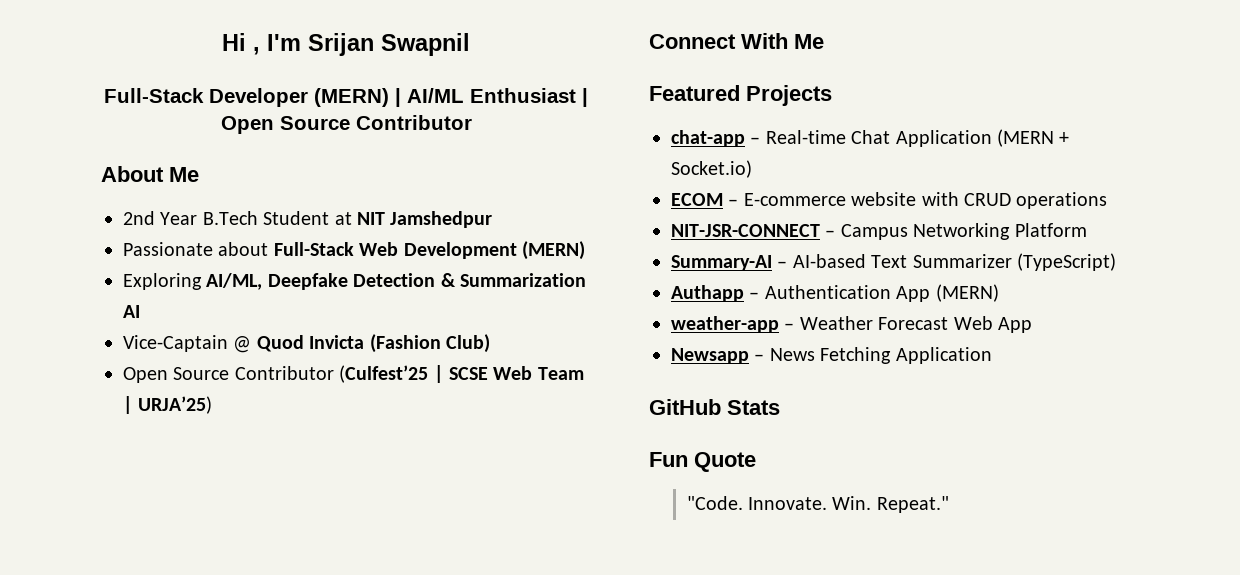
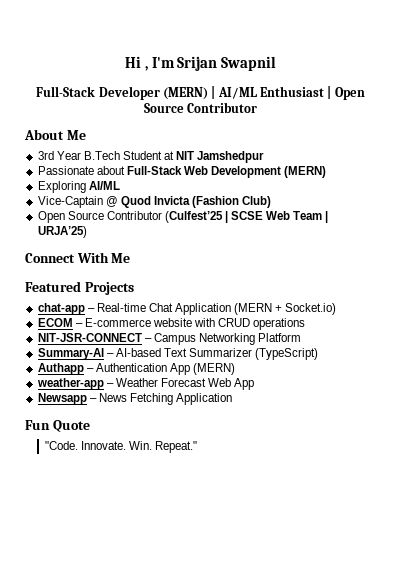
[123,211,155,225] 2nd -> [37,151,54,160] 3rd
[206,273,586,290] [123,305,140,318] AI/ML, Deepfake Detection & Summarization AI -> [88,181,120,190] AI/ML
[649,399,780,415] // GitHub Stats -> (233, 399) none

